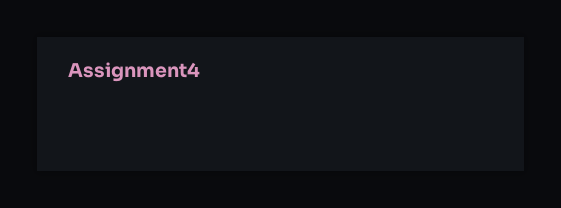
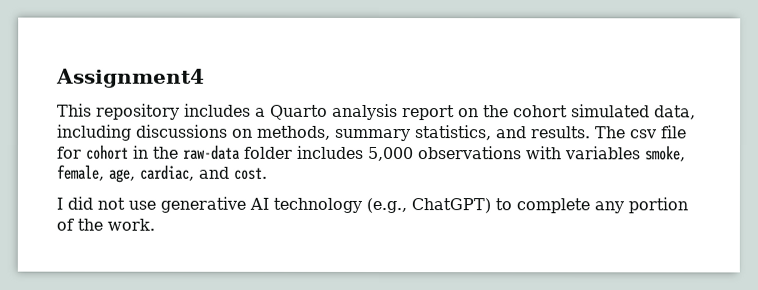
(200, 72) none -> [57,103,696,121] [57,124,687,142] [56,144,685,162] [56,164,267,183] [56,196,688,214] [56,218,155,231] // This repository includes a Quarto analysis report on the cohort simulated data, including discussions on methods, summary statistics, and results. The csv file for cohort in the raw-data folder includes 5,000 observations with variables smoke, female, age, cardiac, and cost. // I did not use generative AI technology (e.g., ChatGPT) to complete any portion of the work.

